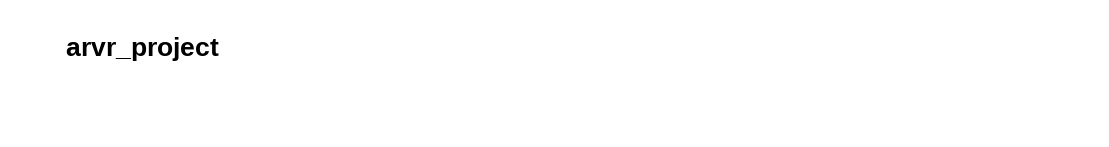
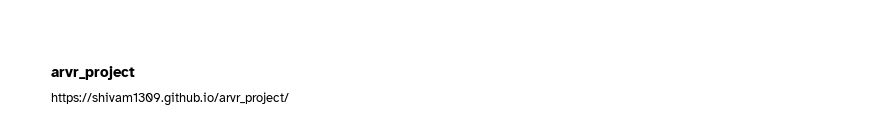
(219, 49) none -> [51,92,289,106] // https://shivam1309.github.io/arvr_project/

